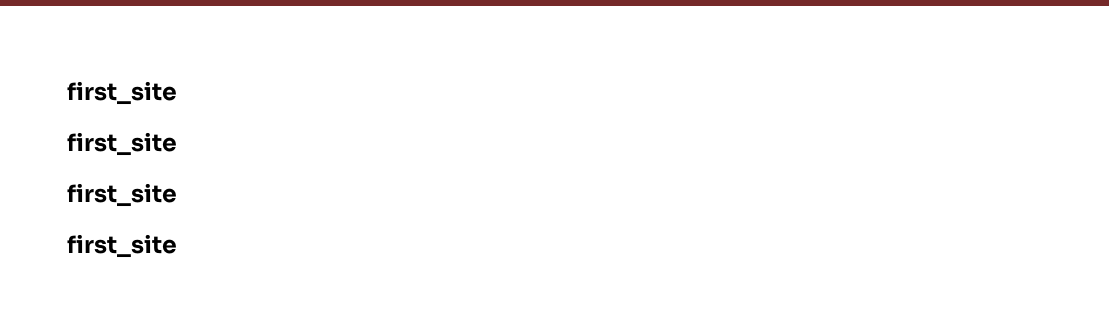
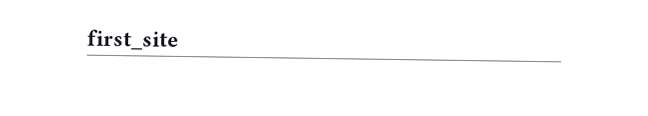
[67,81,177,105] [67,132,177,156] [67,183,177,207] [67,234,177,258] first_site // first_site // first_site // first_site -> [87,29,179,51] first_site

